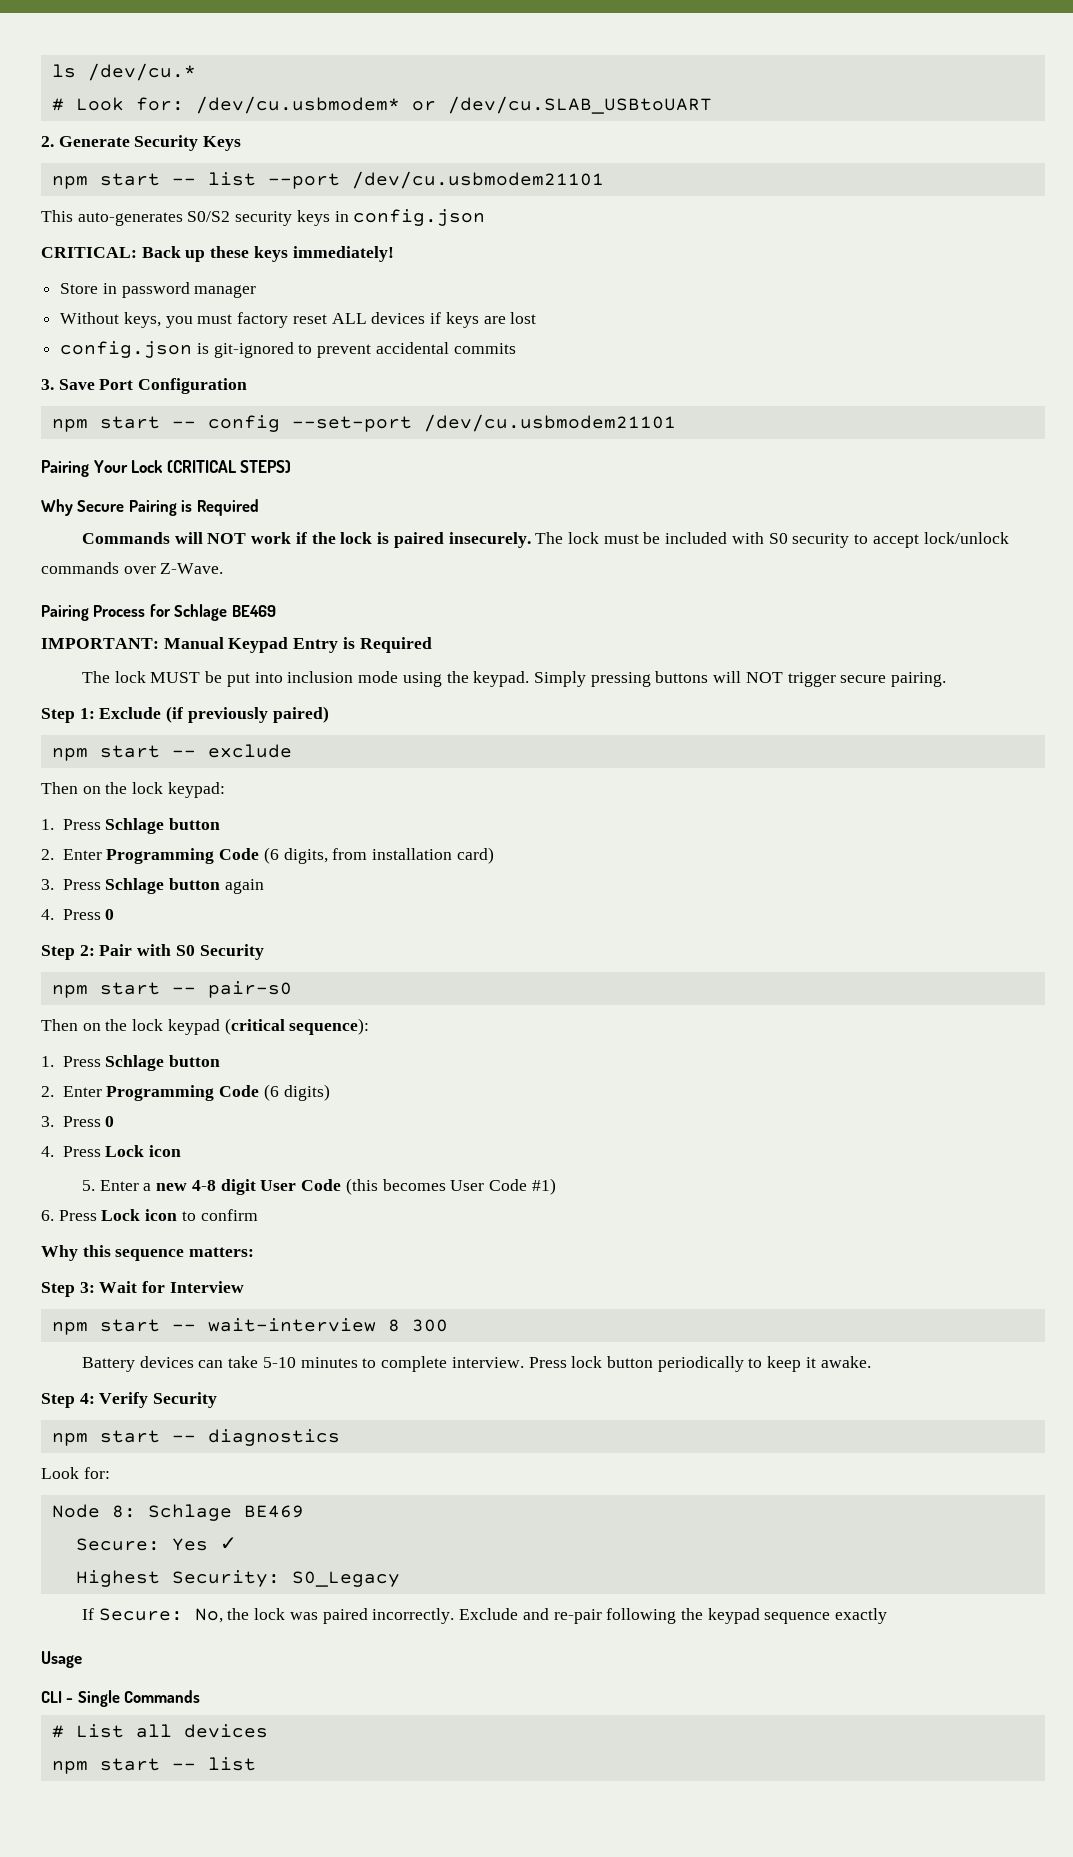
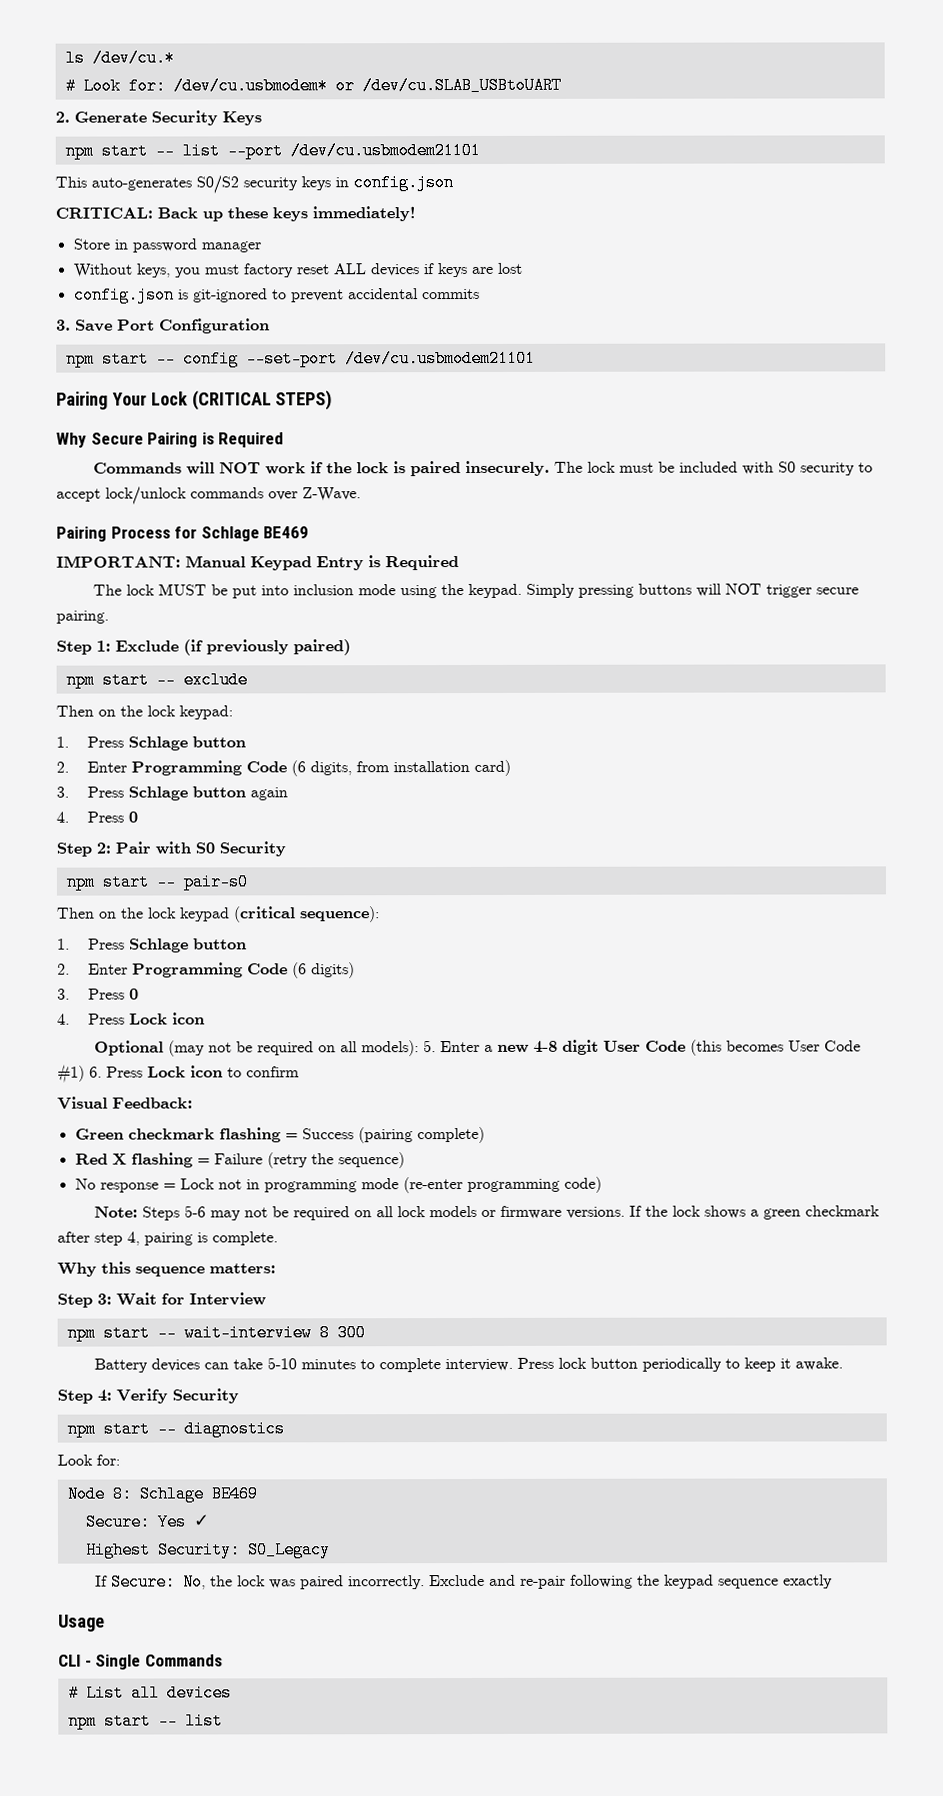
(182, 1151) none -> [93,1040,419,1057] Optional (may not be required on all models):
(556, 1186) // -> (85, 1073) none
(258, 1215) none -> [57,1096,193,1110] [74,1126,485,1144] [74,1152,405,1169] [74,1176,602,1194] [93,1205,880,1221] [57,1231,278,1246] // Visual Feedback: // Green checkmark flashing = Success (pairing complete) // Red X flashing = Failure (retry the sequence) // No response = Lock not in programming mode (re-enter programming code) // Note: Steps 5-6 may not be required on all lock models or firmware versions. If the lock shows a green checkmark after step 4, pairing is complete.

